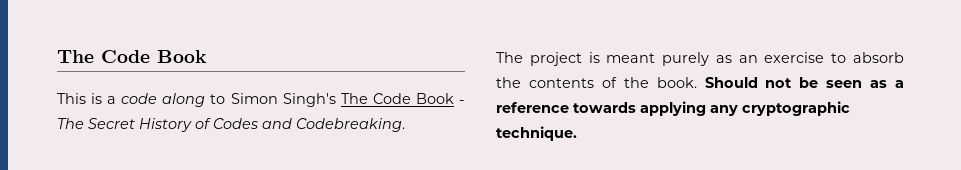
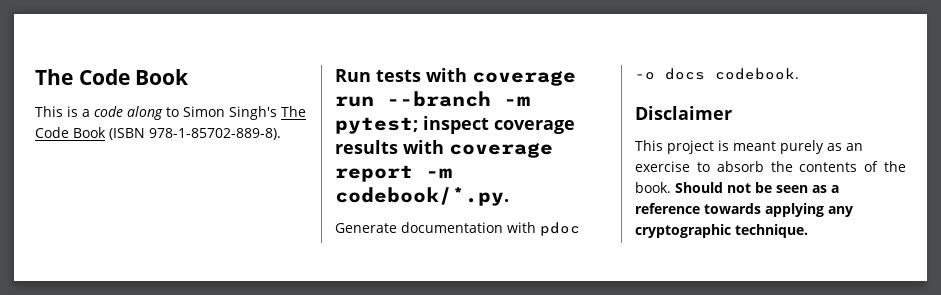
[458,100,465,104] [57,118,405,132] [496,52,523,63] - The Secret History of Codes and Codebreaking. // The -> [109,128,281,140] [335,68,576,86] [335,91,530,107] [335,116,575,134] [335,140,553,158] [335,165,452,182] [335,187,509,206] [335,222,580,236] [635,68,799,80] [635,106,732,120] [635,140,663,151] (ISBN 978-1-85702-889-8). // Run tests with coverage run --branch -m pytest; inspect coverage results with coverage report -m codebook/*.py. // Generate documentation with pdoc -o docs codebook. // Disclaimer // This

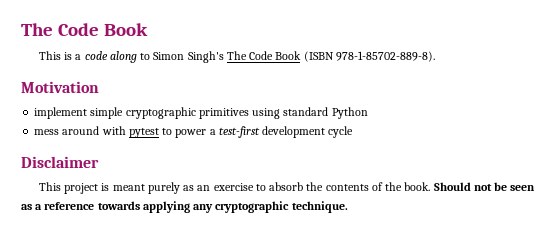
[335,68,576,86] [335,91,530,107] [335,116,575,134] [335,140,553,158] [335,165,452,182] [335,187,509,206] [335,222,580,236] [635,68,799,80] Run tests with coverage run --branch -m pytest; inspect coverage results with coverage report -m codebook/*.py. // Generate documentation with pdoc -o docs codebook. -> [21,81,99,93] [34,107,368,119] [34,126,354,138] Motivation // implement simple cryptographic primitives using standard Python // mess around with pytest to power a test-first development cycle

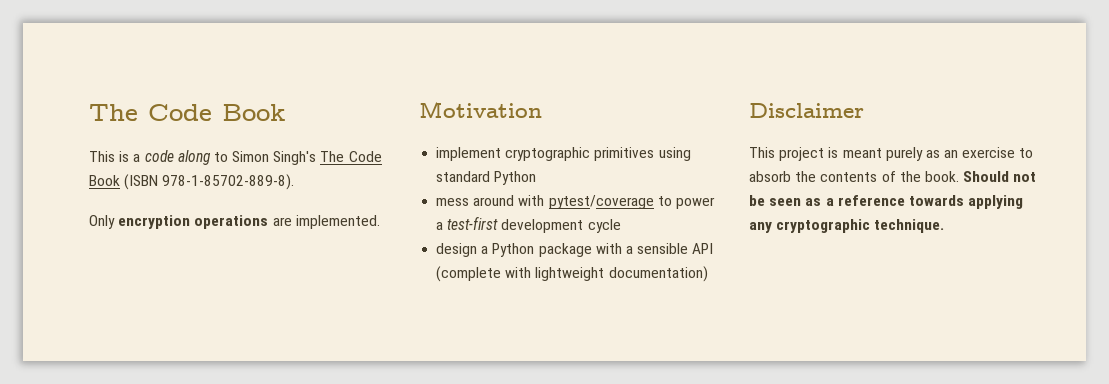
(435, 56) none -> [89,215,380,229] // Only encryption operations are implemented.
[90,107,124,119] simple -> (502, 154) none
[128,128,159,138] pytest -> [548,195,654,209] pytest/coverage
(354, 132) none -> [436,243,714,257] [436,266,708,282] // design a Python package with a sensible API (complete with lightweight documentation)

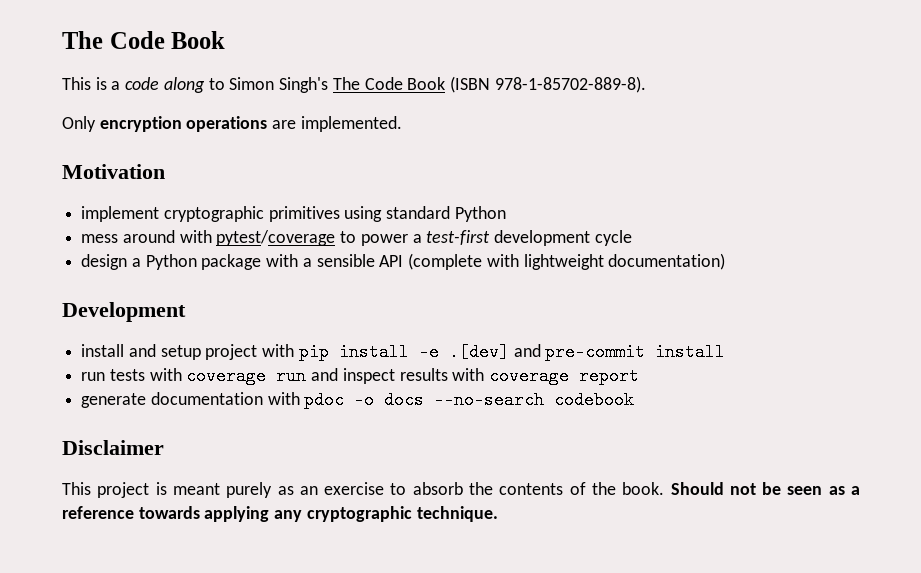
(708, 274) none -> [62,302,186,322] [81,343,726,361] [81,367,640,385] [81,391,635,409] // Development // install and setup project with pip install -e .[dev] and pre-commit install // run tests with coverage run and inspect results with coverage report // generate documentation with pdoc -o docs --no-search codebook

